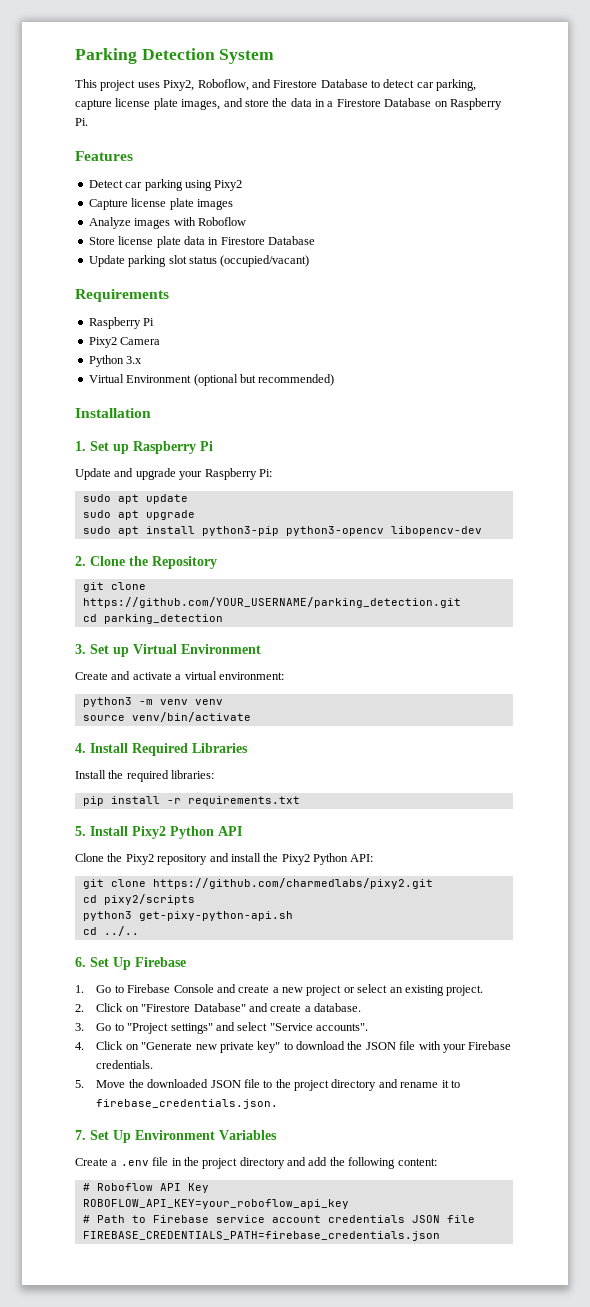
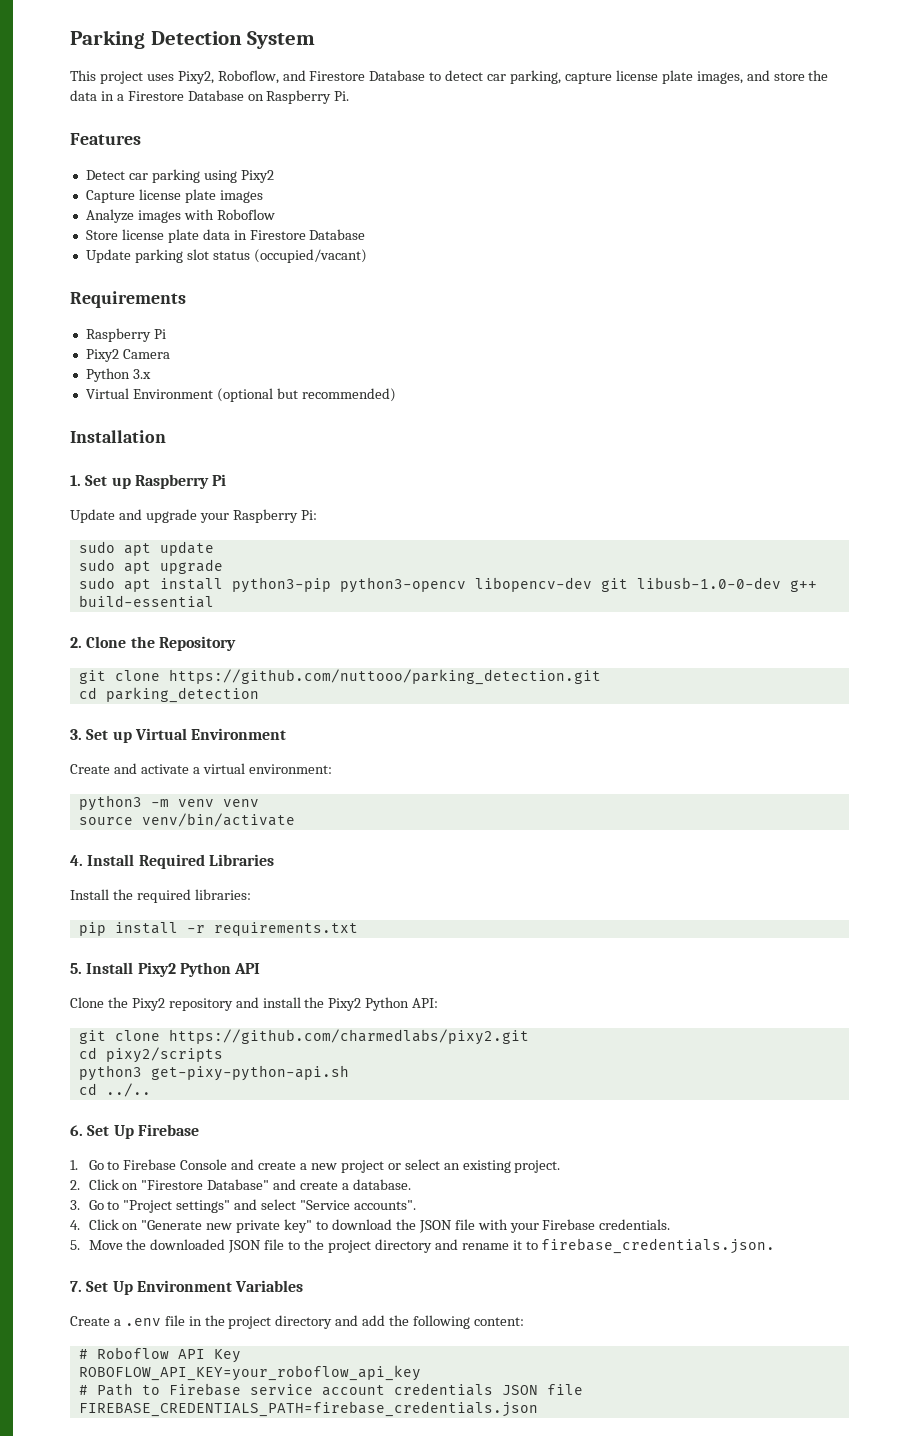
(482, 531) none -> [600,577,817,592] [78,595,214,608] git libusb-1.0-0-dev g++ build-essential
[82,597,461,608] https://github.com/YOUR_USERNAME/parking_detection.git -> [168,669,601,685] https://github.com/nuttooo/parking_detection.git

